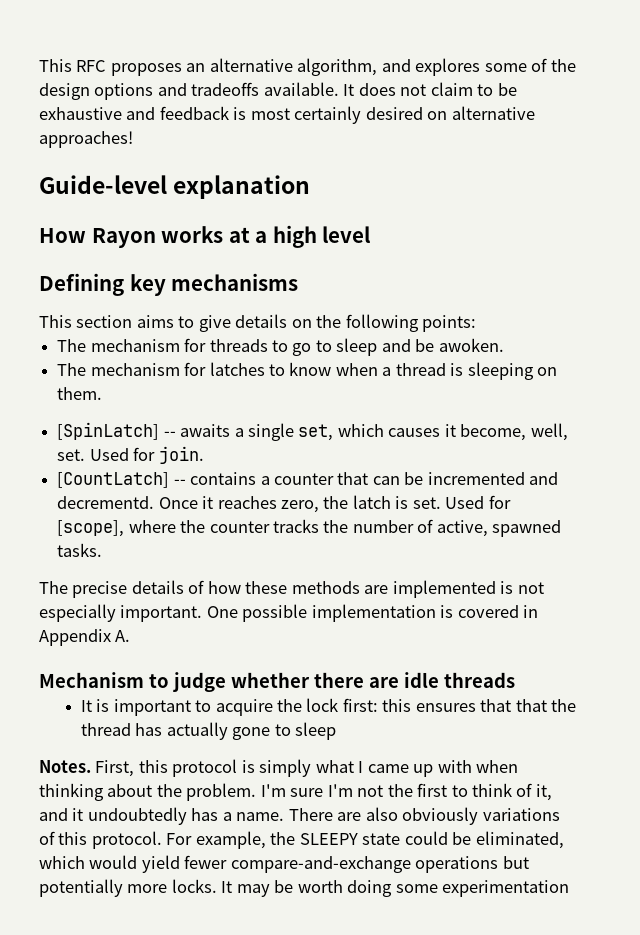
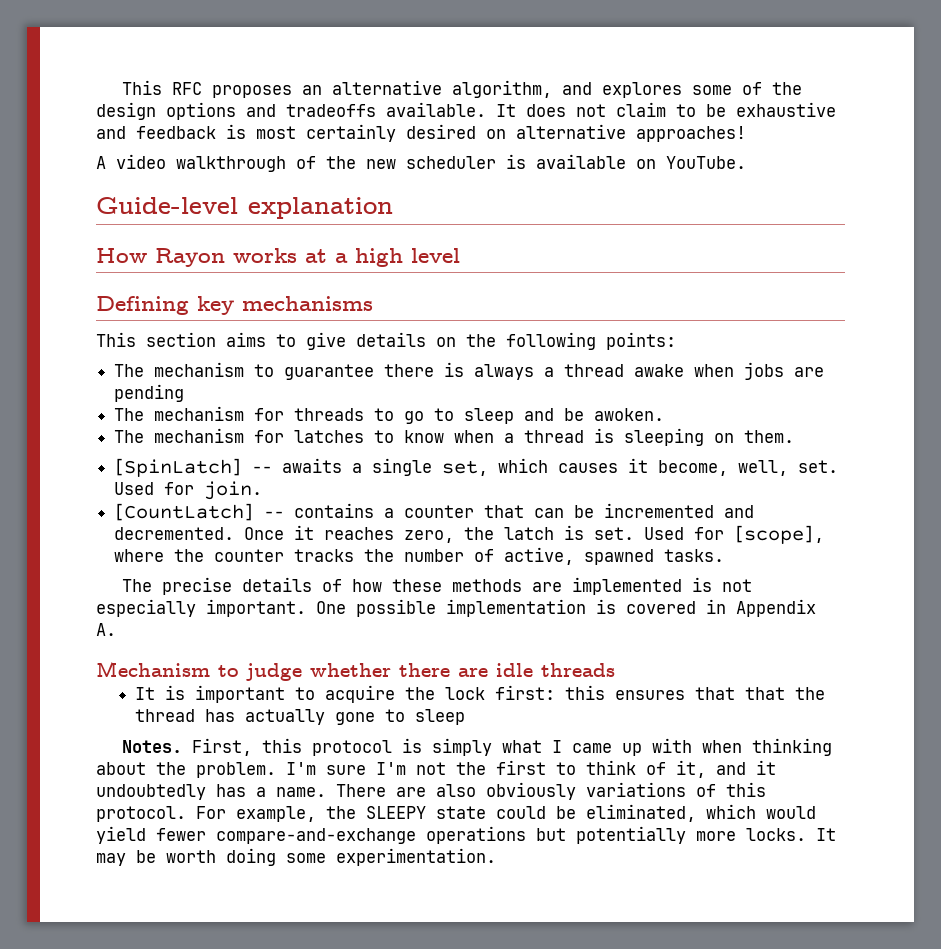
(133, 139) none -> [96,154,746,172] // A video walkthrough of the new scheduler is available on YouTube.
(477, 323) none -> [114,362,825,380] [114,384,185,402] // The mechanism to guarantee there is always a thread awake when jobs are pending
[57,496,155,509] decrementd. -> [114,527,235,540] decremented.
[442,880,570,897] experimentation -> [336,848,496,866] experimentation.

